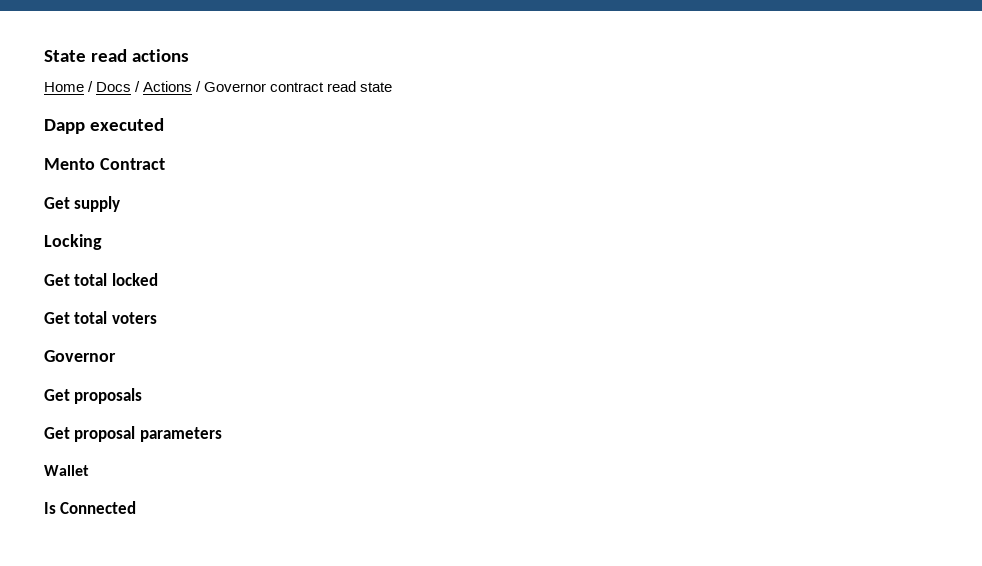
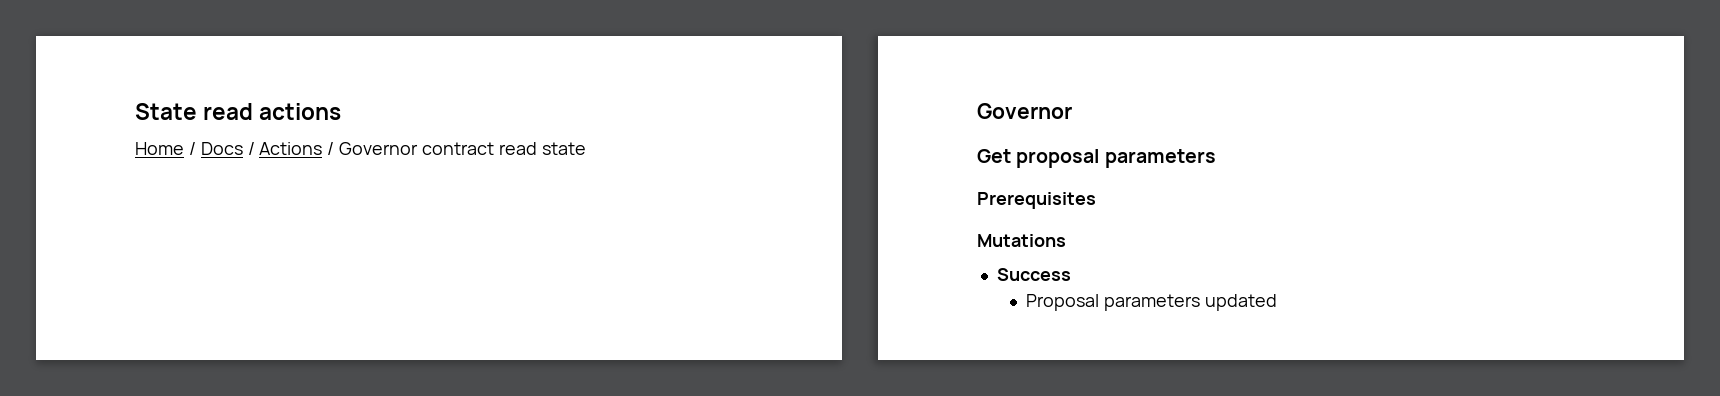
[44,118,164,134] [44,158,165,170] [44,196,121,212] [44,234,102,250] [44,273,158,286] [44,311,157,324] [44,350,116,362] [44,388,143,404] // Dapp executed // Mento Contract // Get supply // Locking // Get total locked // Get total voters // Governor // Get proposals -> [977,103,1072,119] // Governor
[44,465,89,476] [44,501,137,514] Wallet // Is Connected -> [977,192,1096,209] [977,234,1066,247] [996,268,1071,281] [1026,294,1277,311] Prerequisites // Mutations // Success // Proposal parameters updated

